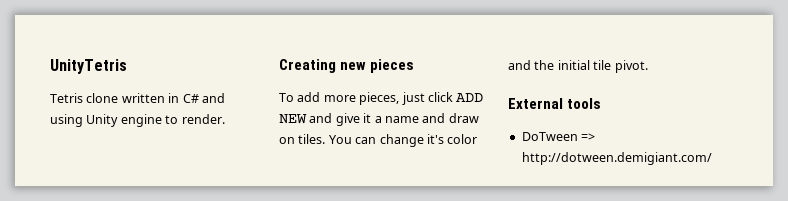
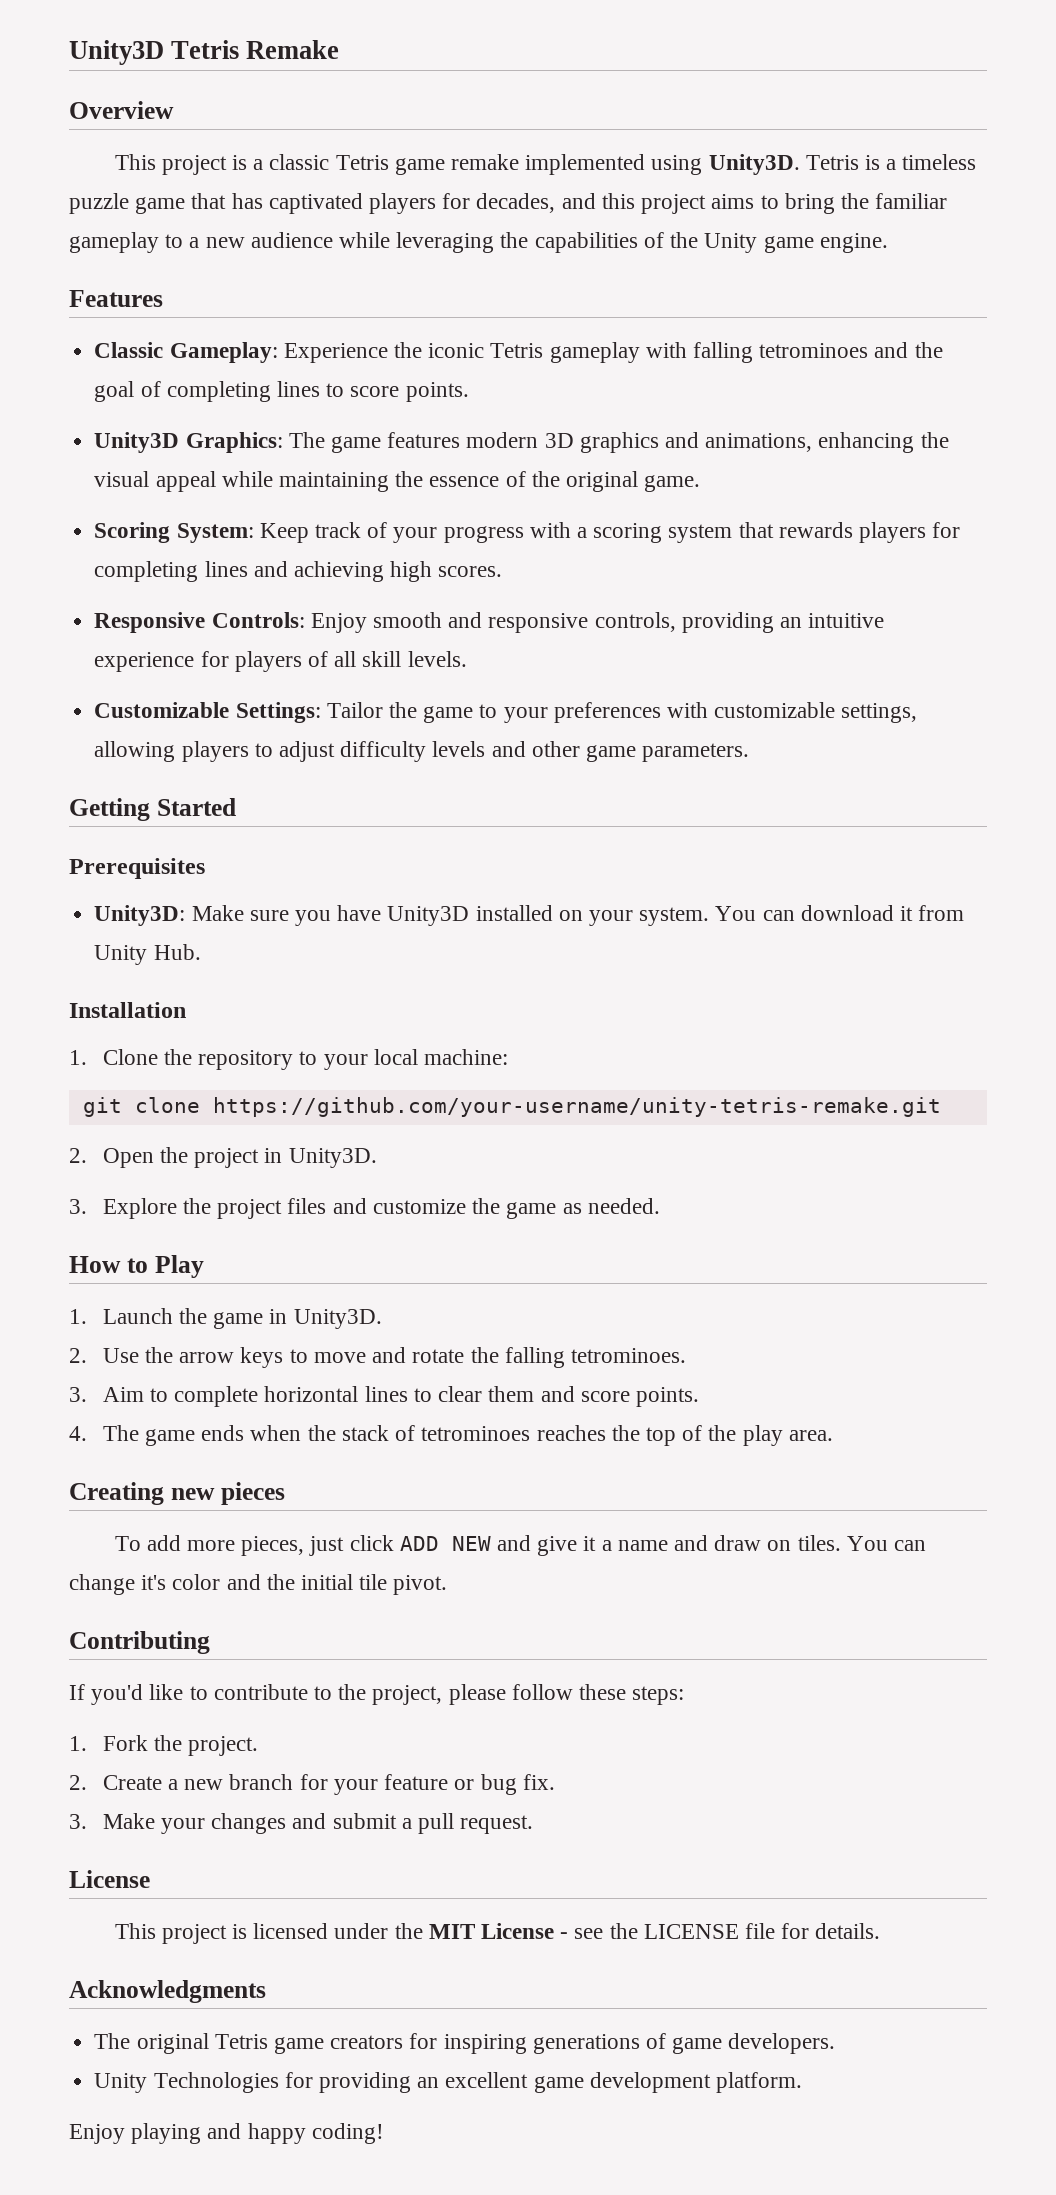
[50,59,127,74] [50,93,225,103] [50,114,225,127] UnityTetris // Tetris clone written in C# and using Unity engine to render. -> [69,40,340,65] [69,101,174,119] [114,154,977,175] [69,193,948,214] [69,232,888,253] [69,290,163,307] [94,342,943,363] [94,381,469,402] [94,432,949,453] [94,471,701,492] [94,522,961,543] [94,561,503,582] [94,612,885,633] [94,651,467,672] [94,702,918,723] [94,741,750,762] [69,798,236,821] [69,858,205,879] [94,905,965,926] [94,944,201,965] [69,1002,186,1018] [69,1049,509,1070] [82,1097,941,1117] [69,1147,377,1168] [69,1198,660,1219] [69,1255,204,1278] [69,1308,382,1329] [69,1347,686,1368] [69,1386,699,1407] [69,1425,833,1446] Unity3D Tetris Remake // Overview // This project is a classic Tetris game remake implemented using Unity3D. Tetris is a timeless puzzle game that has captivated players for decades, and this project aims to bring the familiar gameplay to a new audience while leveraging the capabilities of the Unity game engine. // Features // Classic Gameplay: Experience the iconic Tetris gameplay with falling tetrominoes and the goal of completing lines to score points. // Unity3D Graphics: The game features modern 3D graphics and animations, enhancing the visual appeal while maintaining the essence of the original game. // Scoring System: Keep track of your progress with a scoring system that rewards players for completing lines and achieving high scores. // Responsive Controls: Enjoy smooth and responsive controls, providing an intuitive experience for players of all skill levels. // Customizable Settings: Tailor the game to your preferences with customizable settings, allowing players to adjust difficulty levels and other game parameters. // Getting Started // Prerequisites // Unity3D: Make sure you have Unity3D installed on your system. You can download it from Unity Hub. // Installation // 1. Clone the repository to your local machine: // git clone https://github.com/your-username/unity-tetris-remake.git // 2. Open the project in Unity3D. // 3. Explore the project files and customize the game as needed. // How to Play // 1. Launch the game in Unity3D. // 2. Use the arrow keys to move and rotate the falling tetrominoes. // 3. Aim to complete horizontal lines to clear them and score points. // 4. The game ends when the stack of tetrominoes reaches the top of the play area.
[508,98,602,109] [521,132,596,141] [521,152,712,165] External tools // DoTween => http://dotween.demigiant.com/ -> [69,1631,210,1654] [69,1684,685,1705] [69,1735,259,1756] [69,1774,555,1795] [69,1813,534,1834] [69,1870,150,1888] [114,1923,881,1944] [69,1980,266,2003] [94,2033,836,2054] [94,2072,802,2093] [69,2123,384,2144] Contributing // If you'd like to contribute to the project, please follow these steps: // 1. Fork the project. // 2. Create a new branch for your feature or bug fix. // 3. Make your changes and submit a pull request. // License // This project is licensed under the MIT License - see the LICENSE file for details. // Acknowledgments // The original Tetris game creators for inspiring generations of game developers. // Unity Technologies for providing an excellent game development platform. // Enjoy playing and happy coding!

